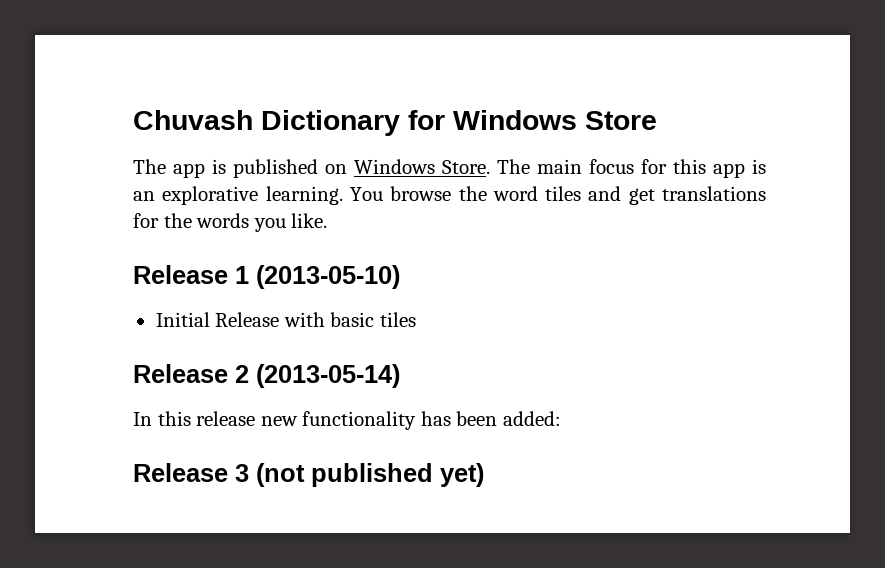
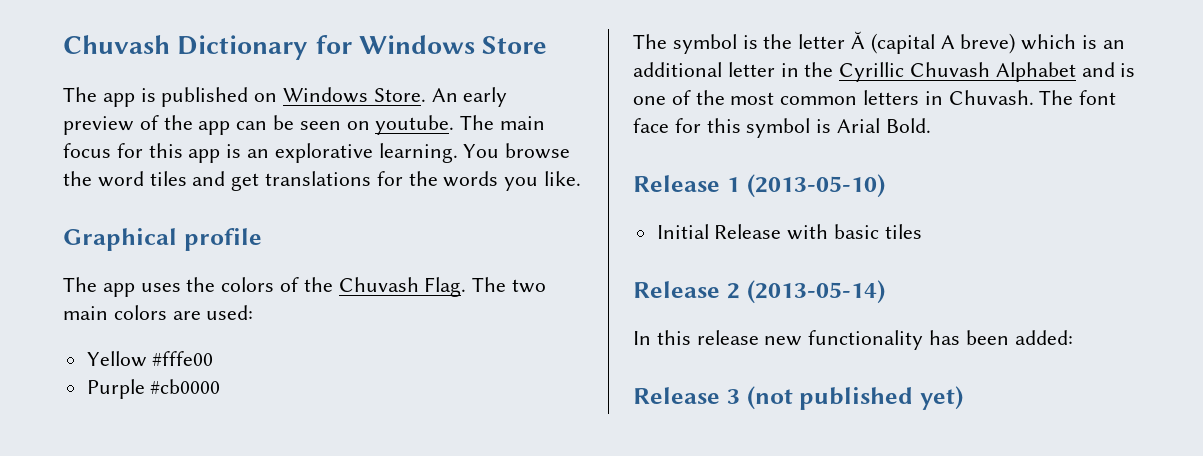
(490, 167) none -> [431,87,508,107] [63,115,455,135] An early preview of the app can be seen on youtube.
(328, 220) none -> [63,228,262,251] [63,277,547,297] [63,305,254,320] [86,351,214,367] [86,379,221,399] [633,31,1125,54] [633,62,1136,82] [633,90,1117,105] [633,118,931,138] // Graphical profile // The app uses the colors of the Chuvash Flag. The two main colors are used: // Yellow #fffe00 // Purple #cb0000 // The symbol is the letter Ă (capital A breve) which is an additional letter in the Cyrillic Chuvash Alphabet and is one of the most common letters in Chuvash. The font face for this symbol is Arial Bold.

